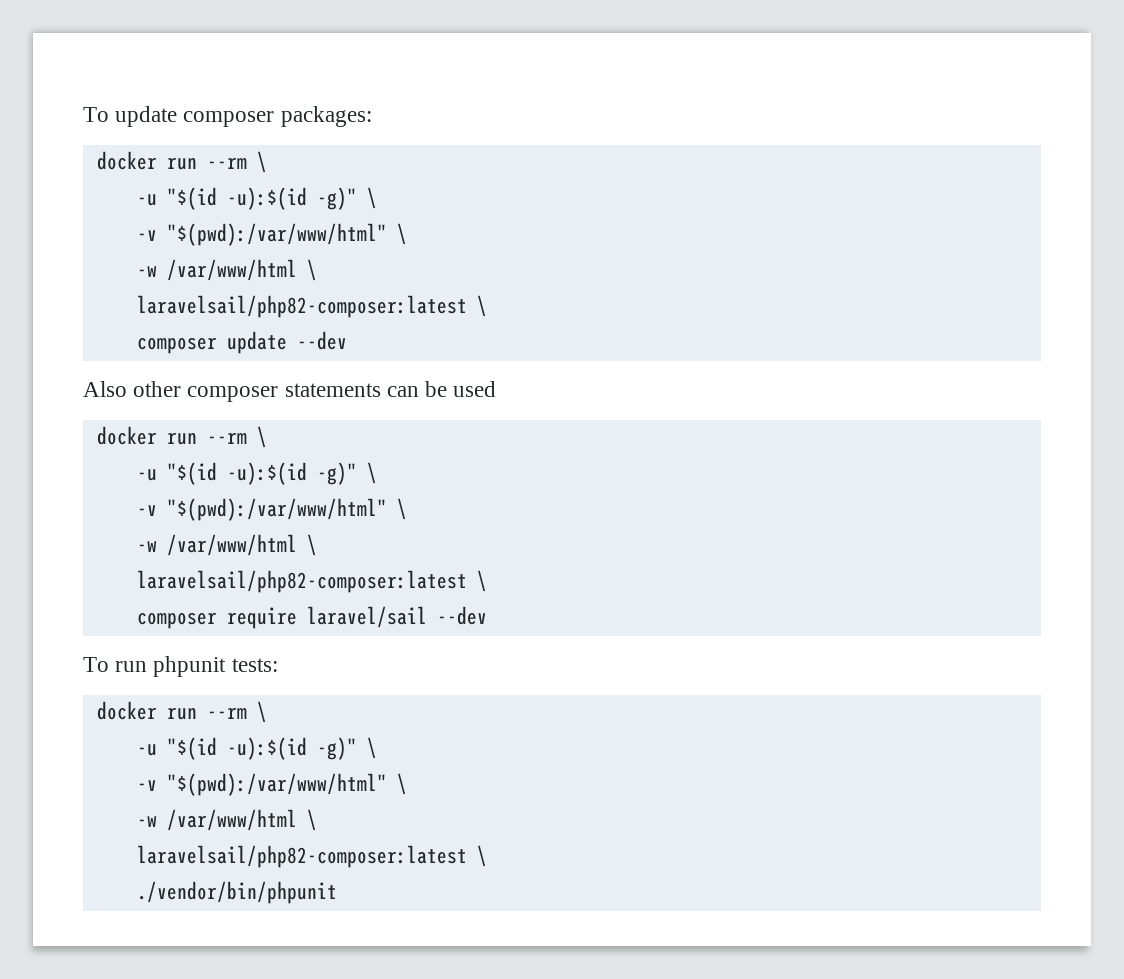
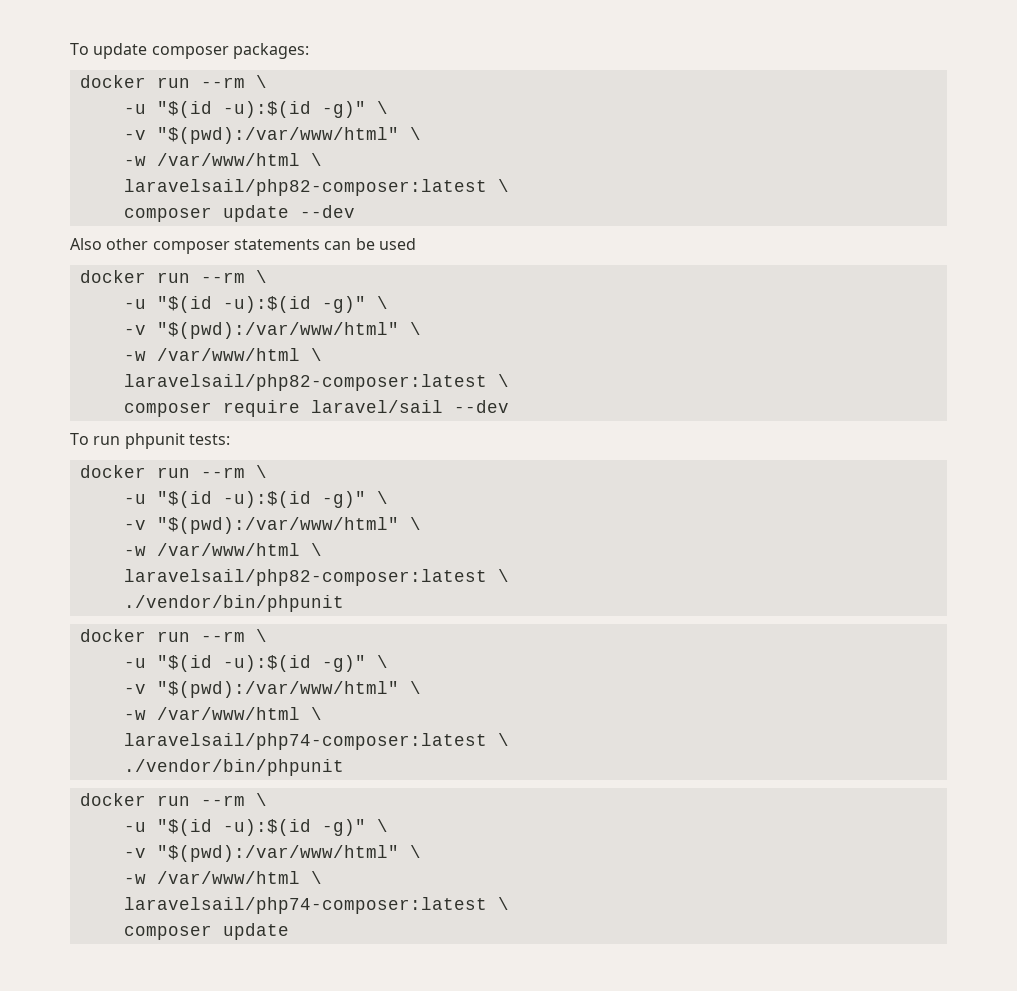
(337, 892) none -> [79,629,267,642] [123,655,388,672] [123,681,421,698] [123,707,322,720] [123,733,509,750] [123,759,344,776] [79,793,267,806] [123,819,388,836] [123,845,421,862] [123,871,322,884] [123,897,509,914] [123,923,289,940] // docker run --rm \ // -u "$(id -u):$(id -g)" \ // -v "$(pwd):/var/www/html" \ // -w /var/www/html \ // laravelsail/php74-composer:latest \ // ./vendor/bin/phpunit // docker run --rm \ // -u "$(id -u):$(id -g)" \ // -v "$(pwd):/var/www/html" \ // -w /var/www/html \ // laravelsail/php74-composer:latest \ // composer update

